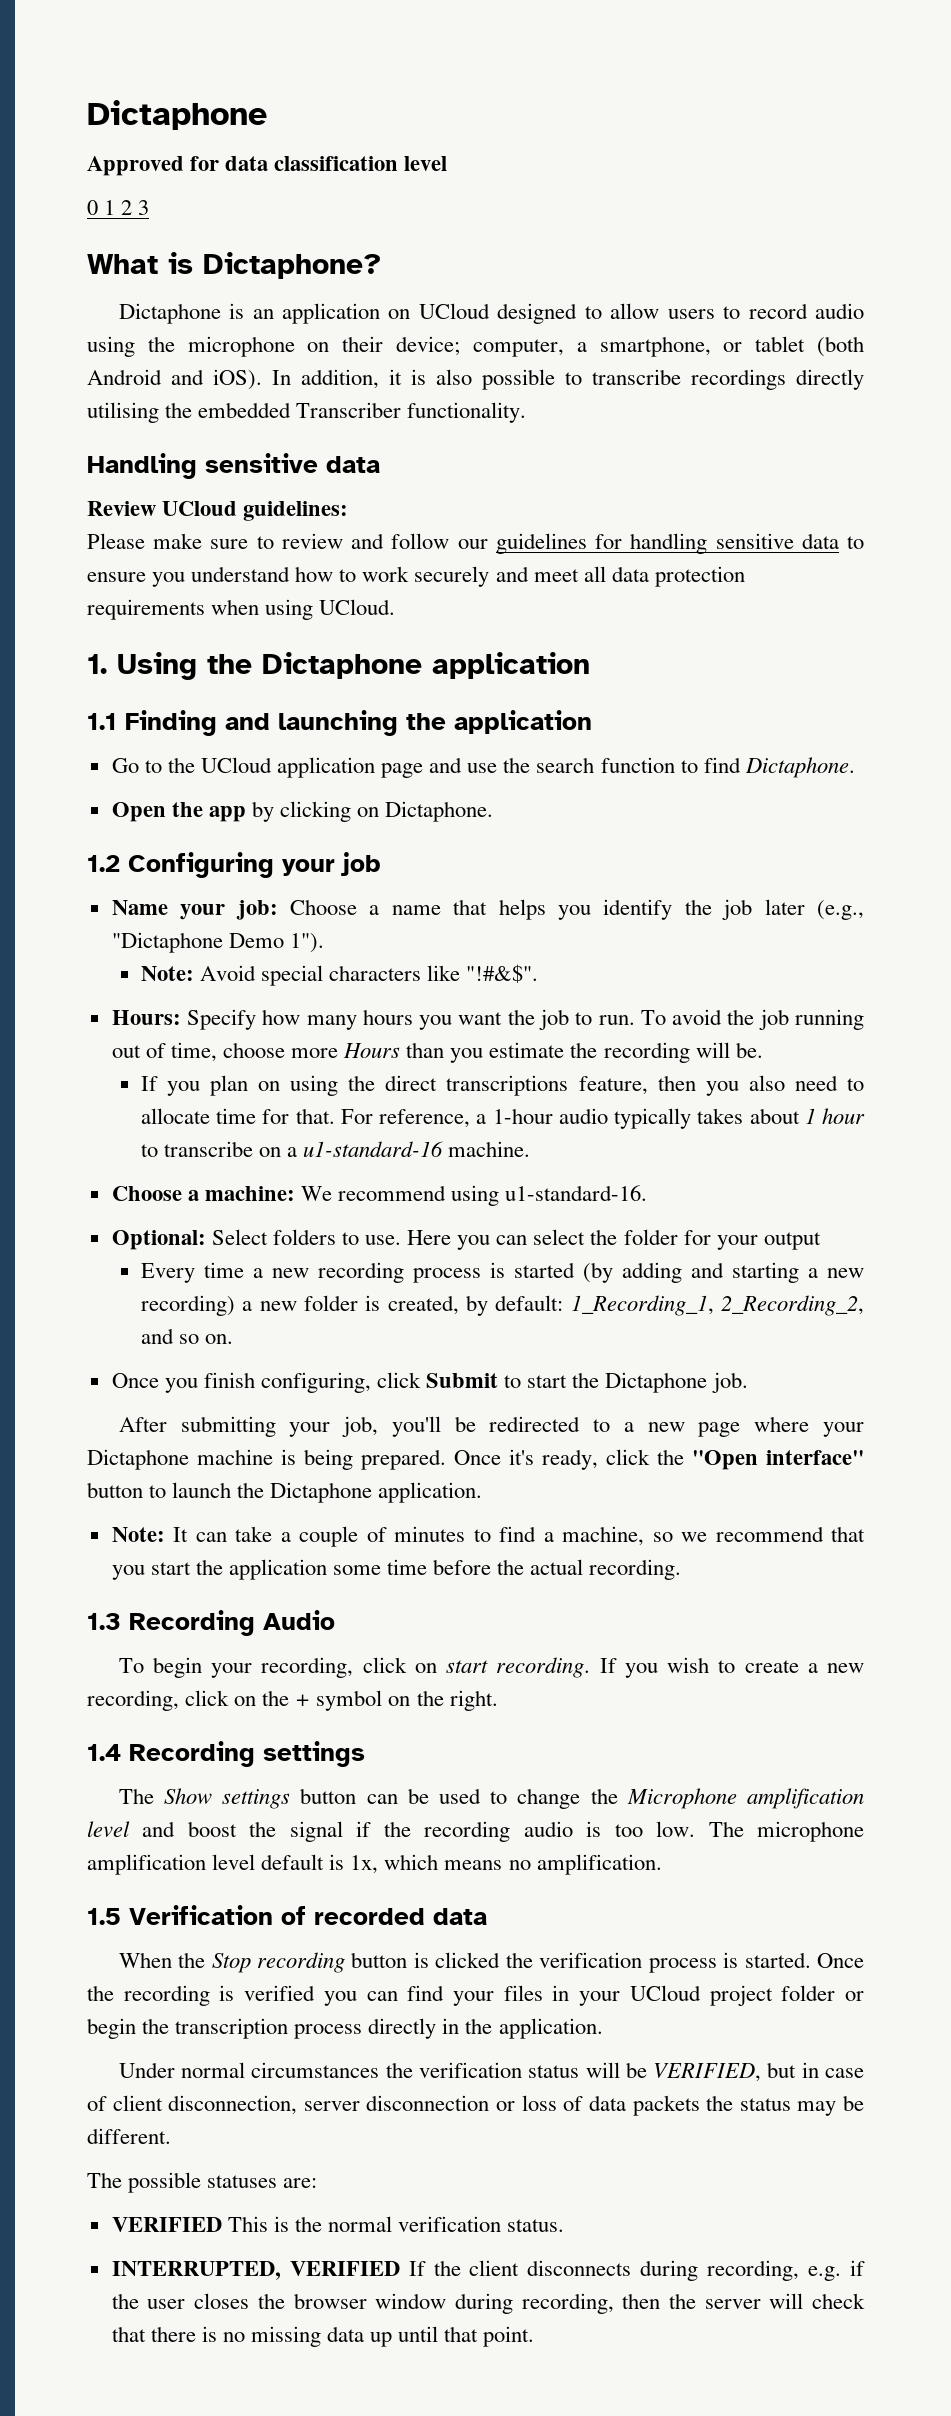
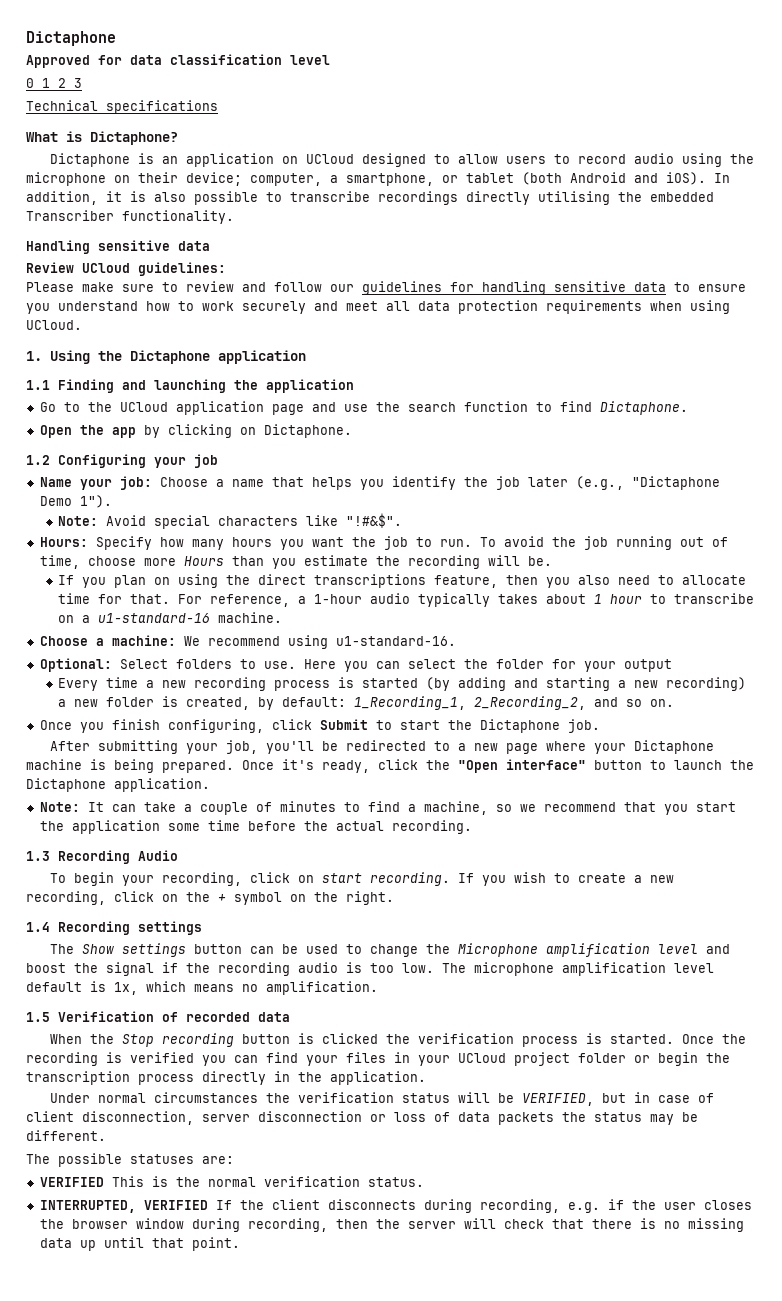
(150, 207) none -> [26,100,218,114] // Technical specifications

